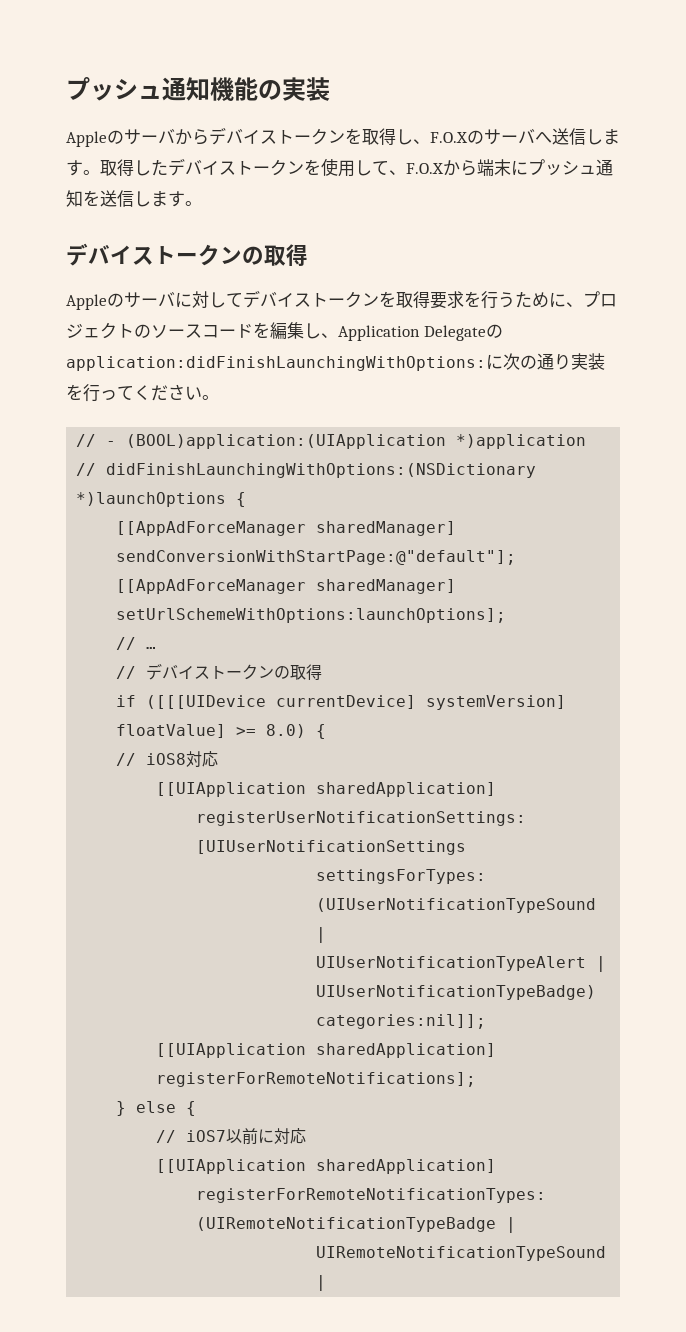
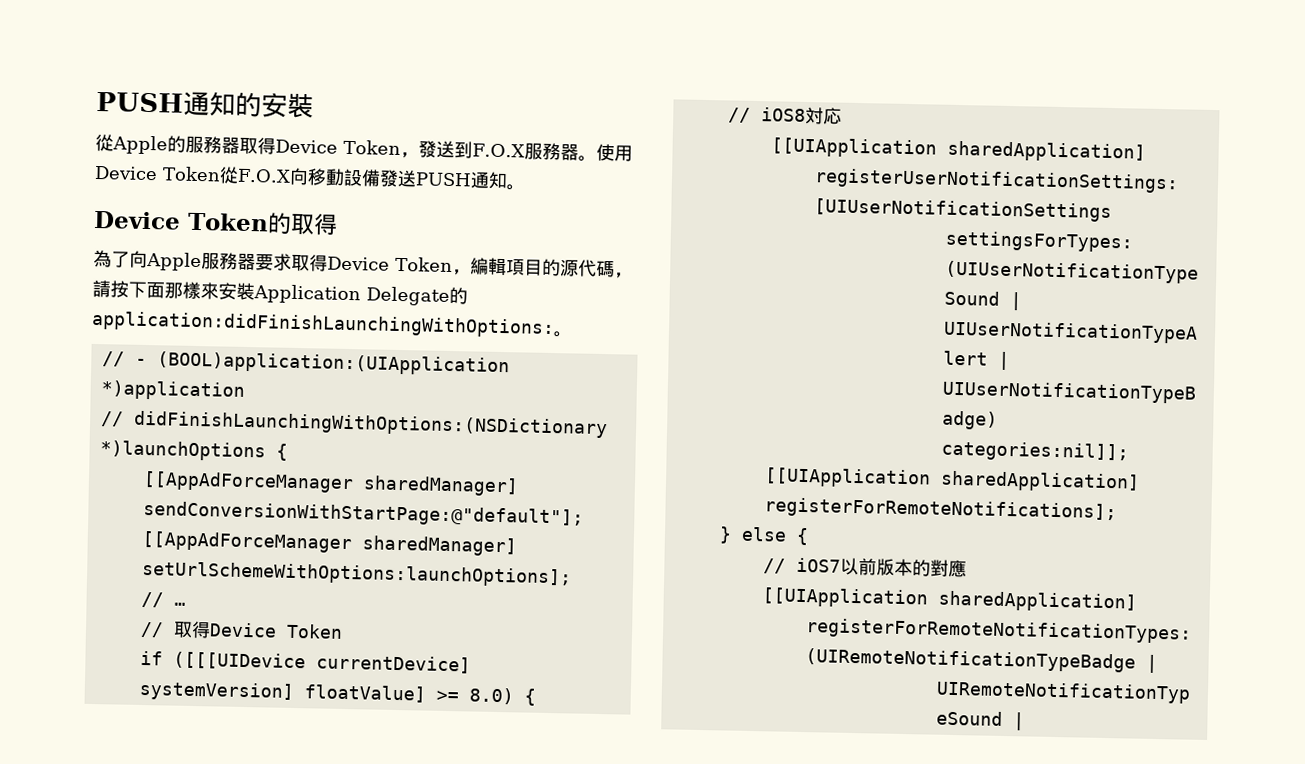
[66,77,330,101] [66,127,620,147] [66,158,613,177] [66,190,202,207] [66,243,308,266] [66,290,617,310] [66,322,503,341] [66,353,605,371] [66,384,202,402] プッシュ通知機能の実装 // Appleのサーバからデバイストークンを取得し、F.O.Xのサーバへ送信します。取得したデバイストークンを使用して、F.O.Xから端末にプッシュ通知を送信します。 // デバイストークンの取得 // Appleのサーバに対してデバイストークンを取得要求を行うために、プロジェクトのソースコードを編集し、Application Delegateのapplication:didFinishLaunchingWithOptions:に次の通り実装を行ってください -> [96,91,314,119] [95,133,633,162] [94,165,525,191] [93,210,338,236] [93,249,633,279] [92,279,468,306] [91,310,555,339] PUSH通知的安裝 // 從Apple的服務器取得Device Token，發送到F.O.X服務器。使用Device Token從F.O.X向移動設備發送PUSH通知。 // Device Token的取得 // 為了向Apple服務器要求取得Device Token，編輯項目的源代碼，請按下面那樣來安裝Application Delegate的application:didFinishLaunchingWithOptions:
[146,663,323,680] デバイストークンの取得 -> [172,620,343,639] 取得Device Token
[258,1128,307,1144] に対応 -> [875,558,967,578] 版本的對應

